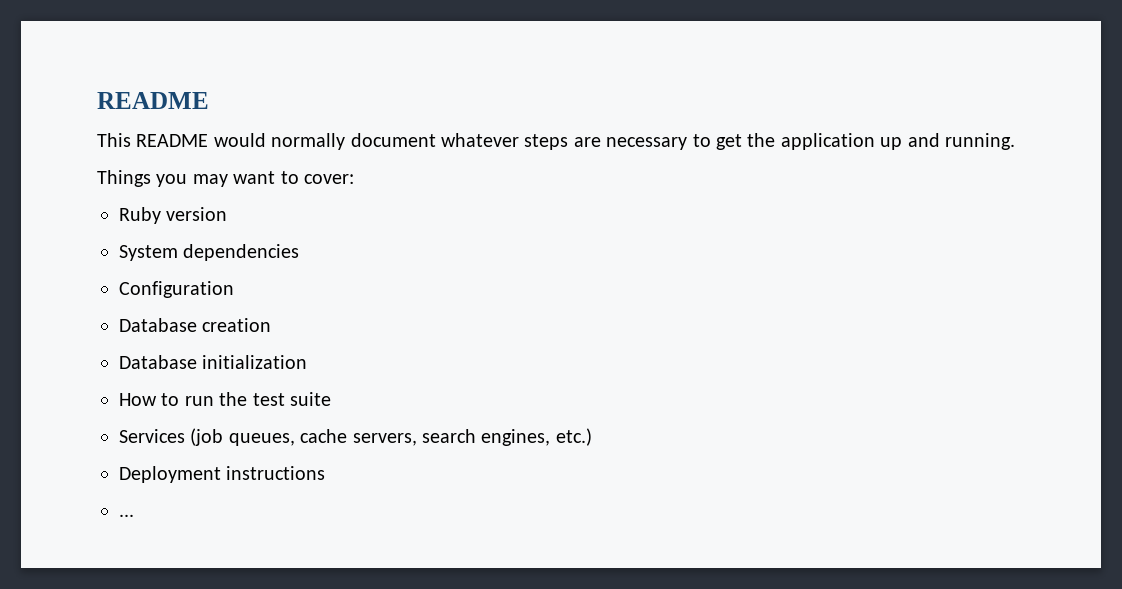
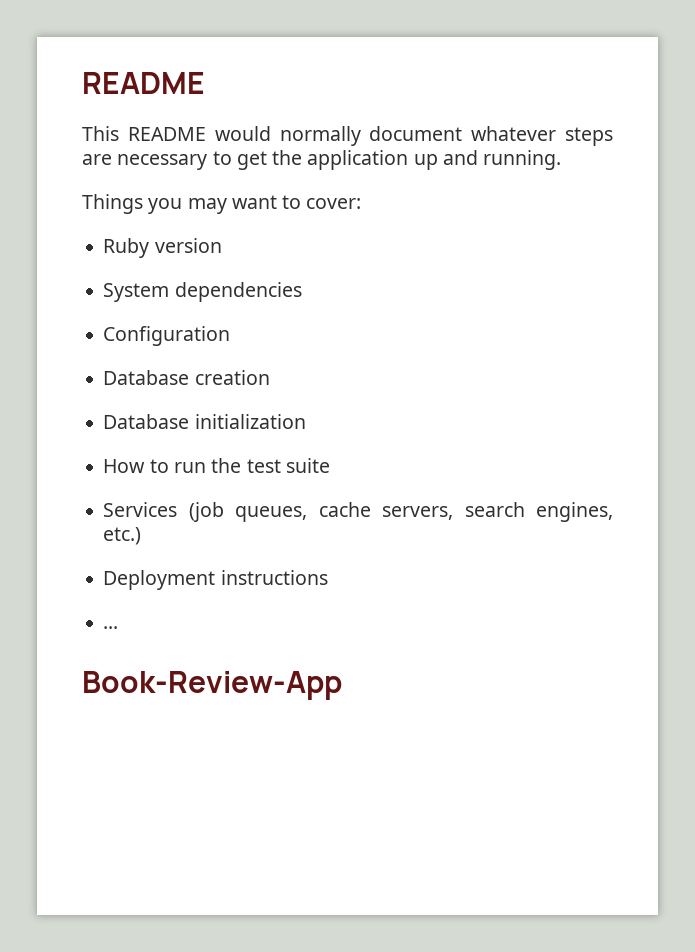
(134, 515) none -> [82,671,342,700] // Book-Review-App

